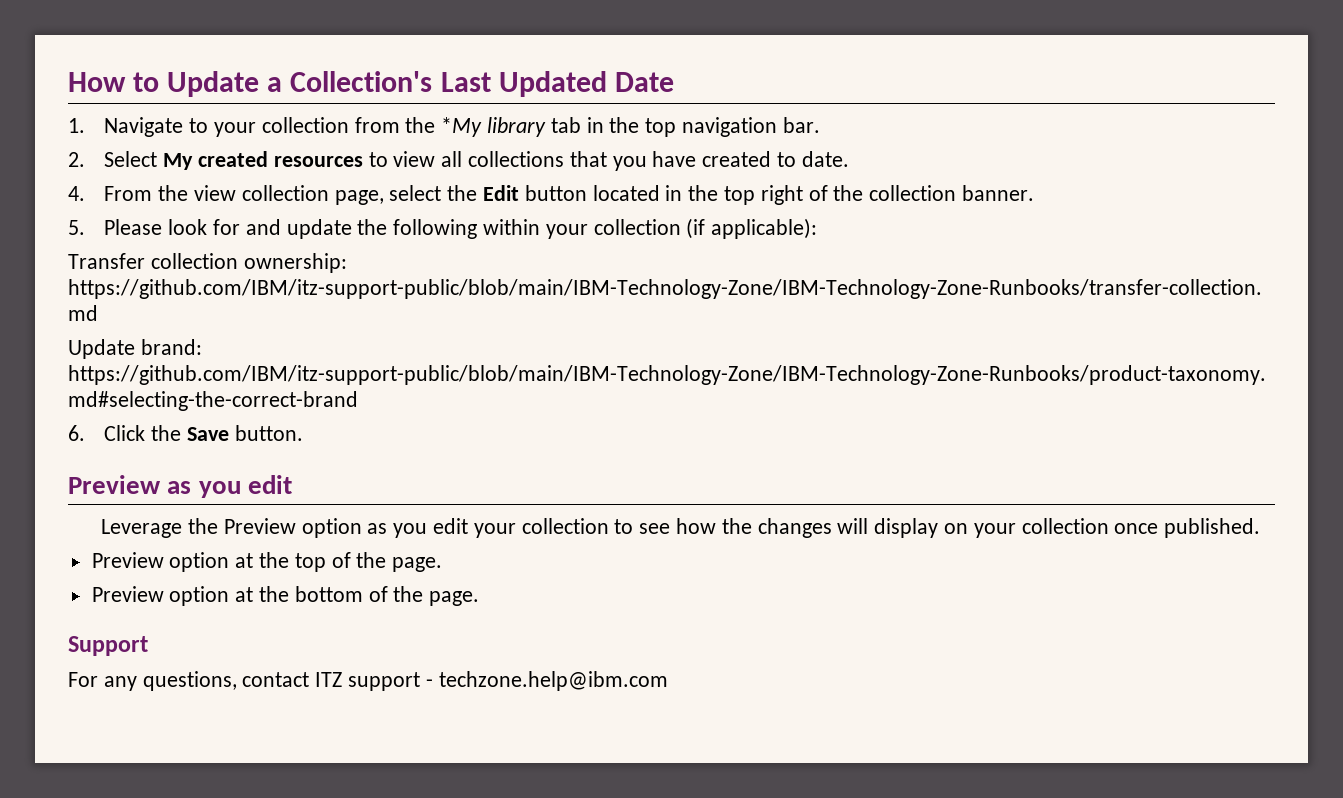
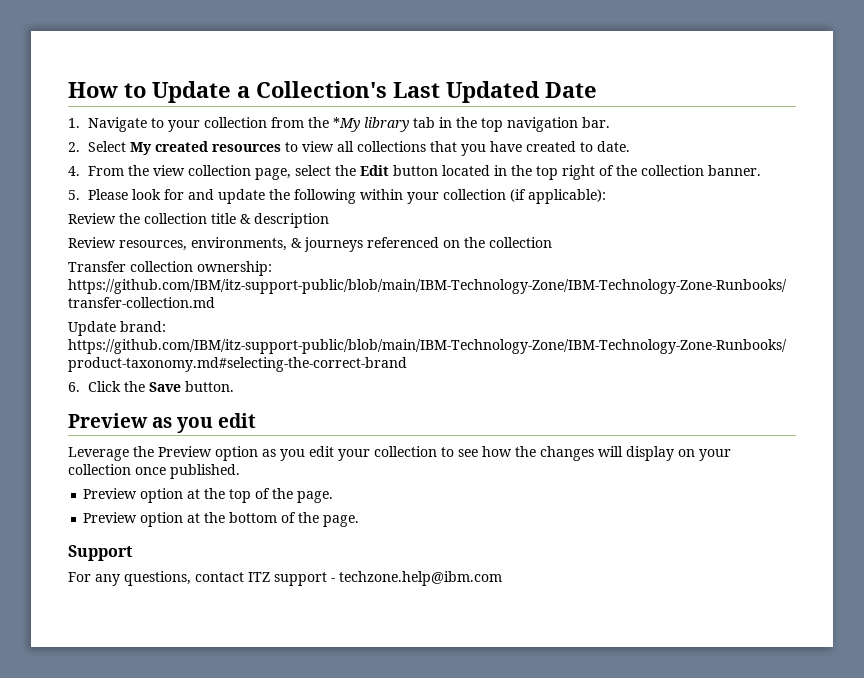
(818, 228) none -> [68,213,329,228] [68,237,552,252] // Review the collection title & description // Review resources, environments, & journeys referenced on the collection

